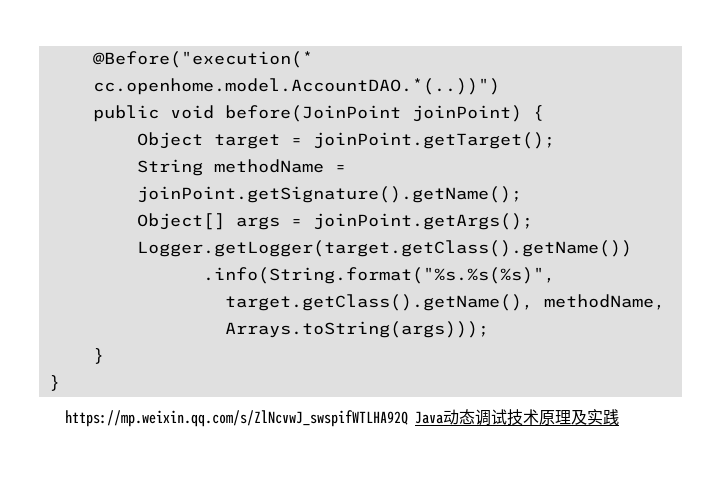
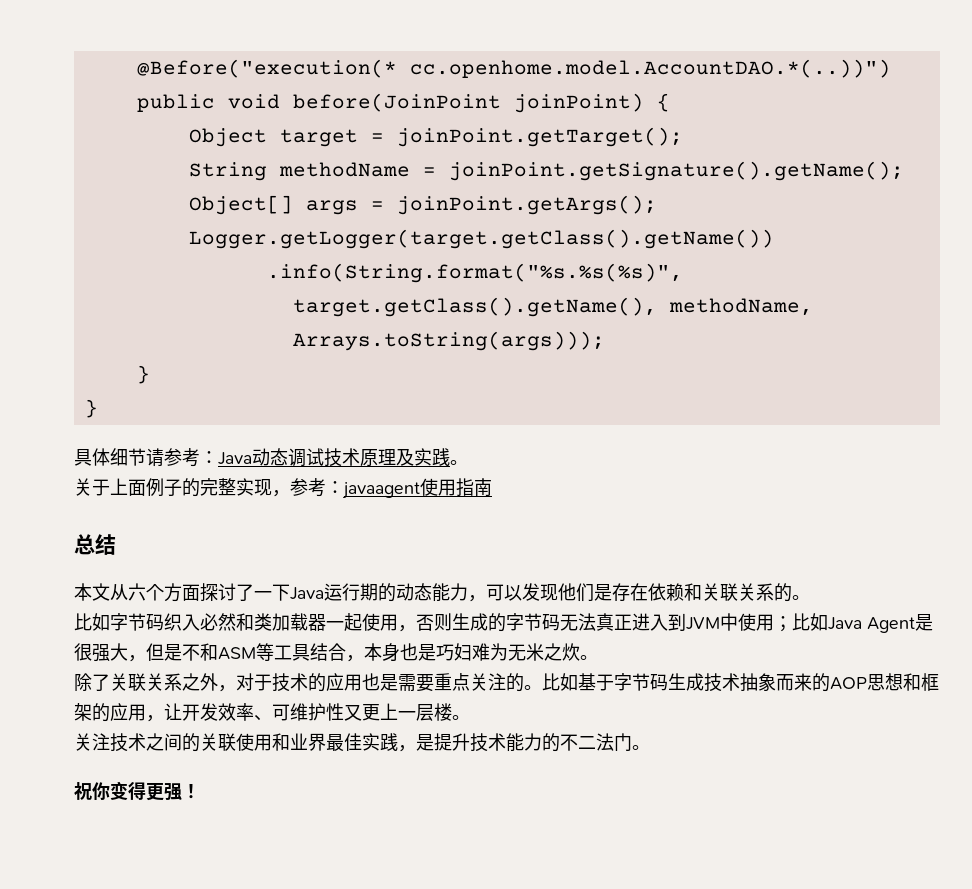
[64,410,408,427] https://mp.weixin.qq.com/s/ZlNcvwJ_swspifWTLHA92Q -> [74,448,218,467] 具体细节请参考：
(619, 417) none -> [450,460,468,465] [74,478,492,499] [74,534,116,555] [74,583,810,602] [74,613,933,633] [74,643,598,662] [74,673,939,692] [74,703,470,722] [74,733,650,752] [74,781,200,801] 。 // 关于上面例子的完整实现，参考：javaagent使用指南 // 总结 // 本文从六个方面探讨了一下Java运行期的动态能力，可以发现他们是存在依赖和关联关系的。 // 比如字节码织入必然和类加载器一起使用，否则生成的字节码无法真正进入到JVM中使用；比如Java Agent是很强大，但是不和ASM等工具结合，本身也是巧妇难为无米之炊。 // 除了关联关系之外，对于技术的应用也是需要重点关注的。比如基于字节码生成技术抽象而来的AOP思想和框架的应用，让开发效率、可维护性又更上一层楼。 // 关注技术之间的关联使用和业界最佳实践，是提升技术能力的不二法门。 // 祝你变得更强！

